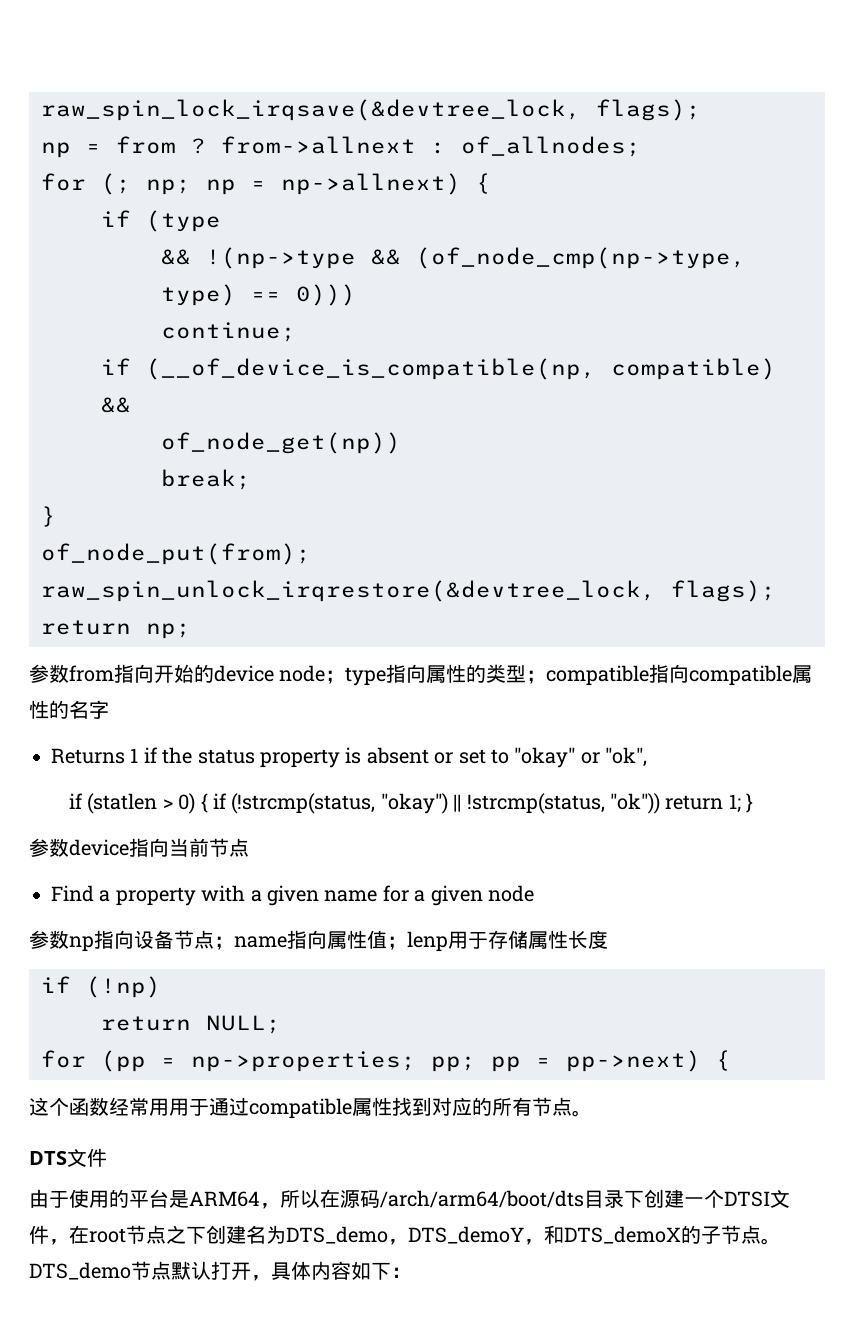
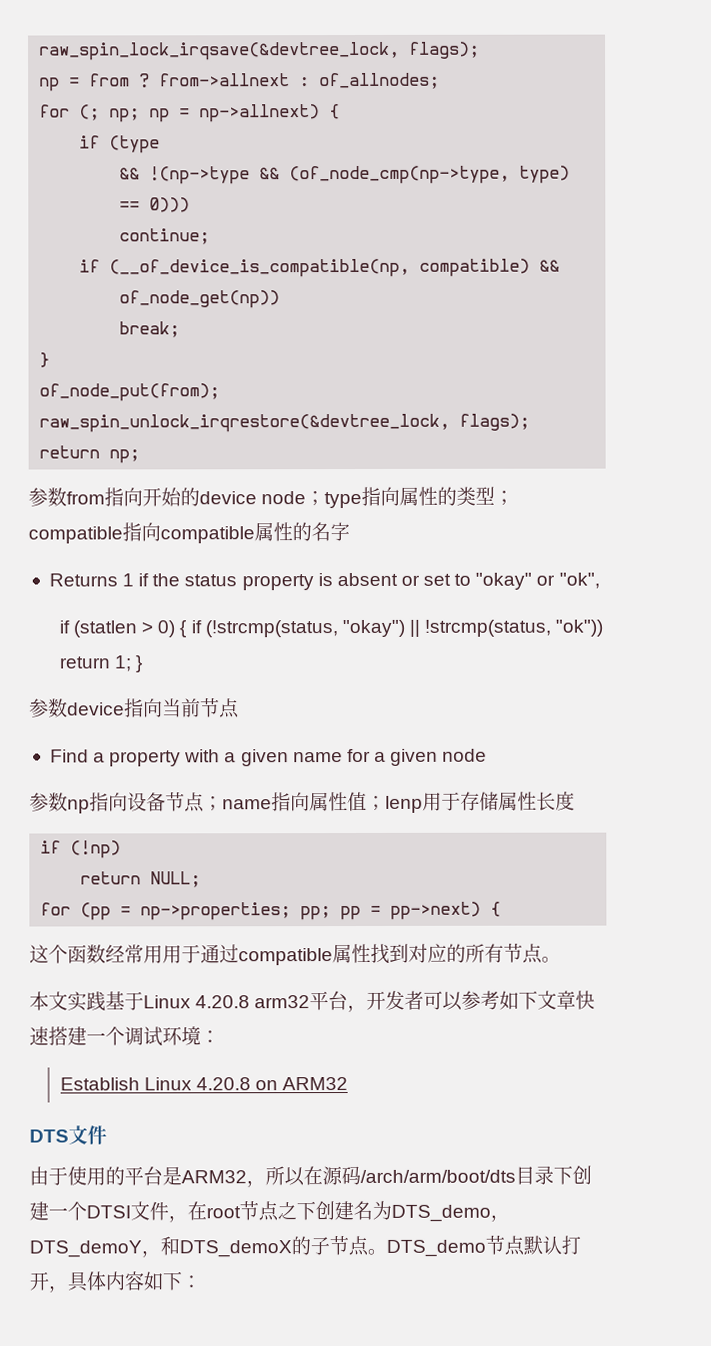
(592, 1113) none -> [29,990,596,1013] [29,1026,220,1047] [59,1077,349,1091] // 本文实践基于Linux 4.20.8 arm32平台，开发者可以参考如下文章快速搭建一个调试环境： // Establish Linux 4.20.8 on ARM32
[189,1191,260,1207] ARM64 -> [181,1170,247,1184] ARM32
[380,1190,584,1208] /arch/arm64/boot/dts -> [360,1169,516,1183] /arch/arm/boot/dts

